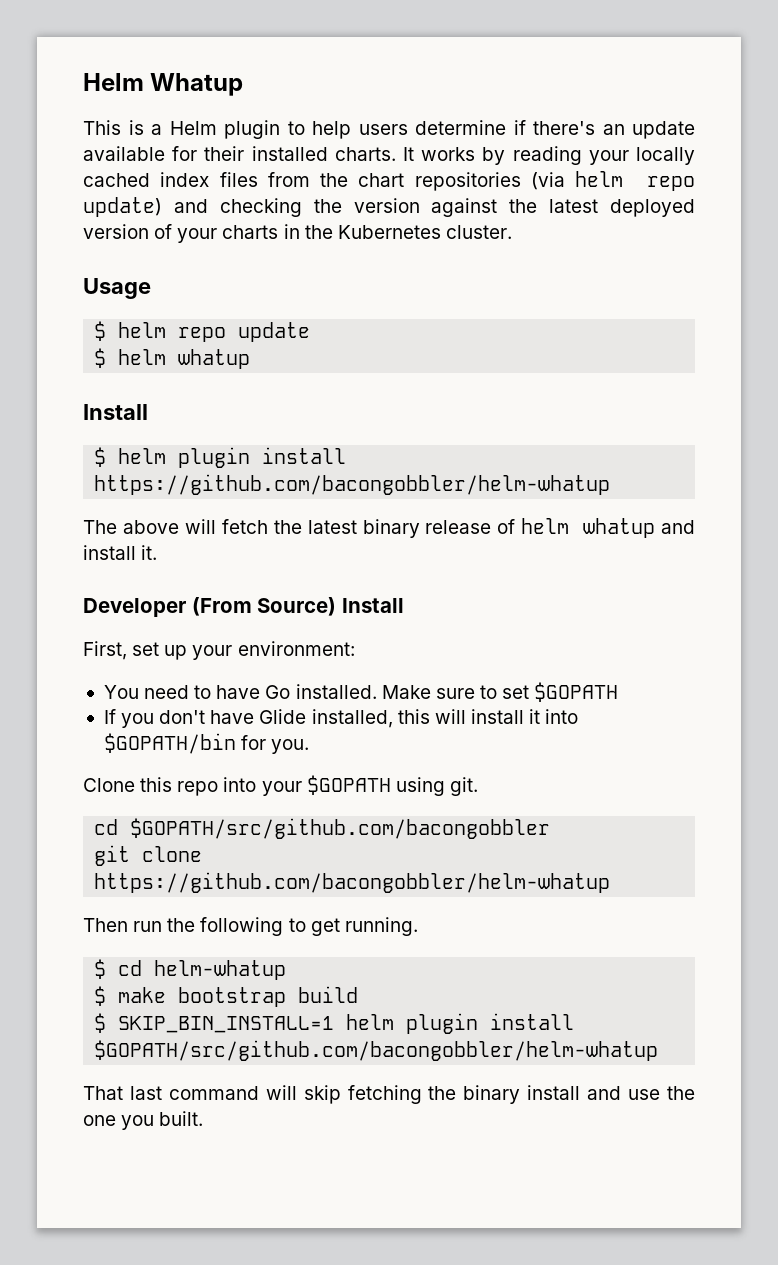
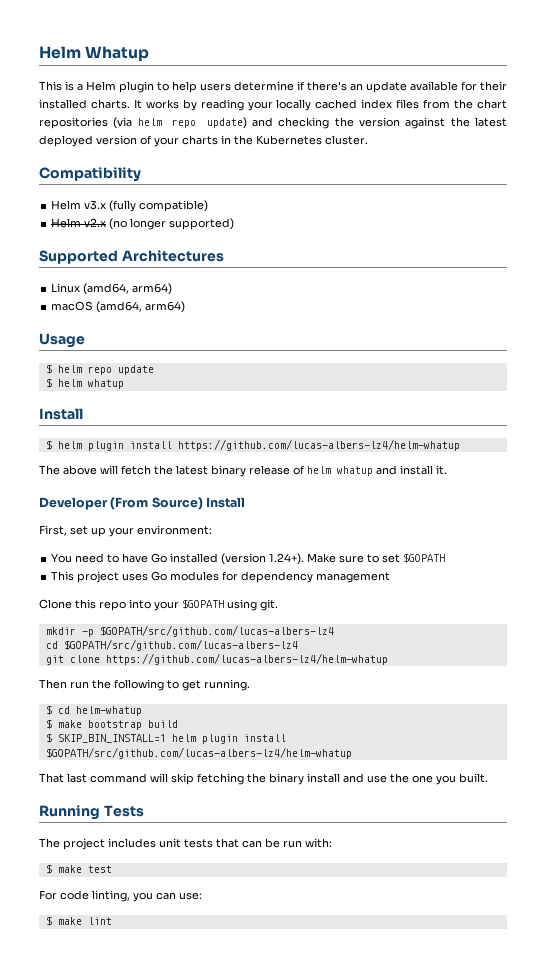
(512, 232) none -> [39,167,141,182] [51,200,209,212] [51,218,235,230] [39,250,224,264] [51,283,173,295] [51,301,186,313] // Compatibility // Helm v3.x (fully compatible) // Helm v2.x (no longer supported) // Supported Architectures // Linux (amd64, arm64) // macOS (amd64, arm64)
[94,474,611,495] https://github.com/bacongobbler/helm-whatup -> [177,439,460,451] https://github.com/lucas-albers-lz4/helm-whatup
[295,684,377,699] installed. -> [170,553,305,565] installed (version 1.24+).
[103,709,579,728] [103,733,310,754] If you don't have Glide installed, this will install it into $GOPATH/bin for you. -> [51,571,391,583] This project uses Go modules for dependency management
[94,818,551,839] // cd $GOPATH/src/github.com/bacongobbler -> [45,625,334,637] [45,639,298,651] // mkdir -p $GOPATH/src/github.com/lucas-albers-lz4 // cd $GOPATH/src/github.com/lucas-albers-lz4
[94,872,611,893] https://github.com/bacongobbler/helm-whatup -> [105,653,388,665] https://github.com/lucas-albers-lz4/helm-whatup
[94,1040,659,1061] $GOPATH/src/github.com/bacongobbler/helm-whatup -> [45,747,352,759] $GOPATH/src/github.com/lucas-albers-lz4/helm-whatup
(204, 1118) none -> [39,805,144,820] [39,838,332,850] [45,864,112,874] [39,890,202,902] [45,916,112,926] // Running Tests // The project includes unit tests that can be run with: // $ make test // For code linting, you can use: // $ make lint

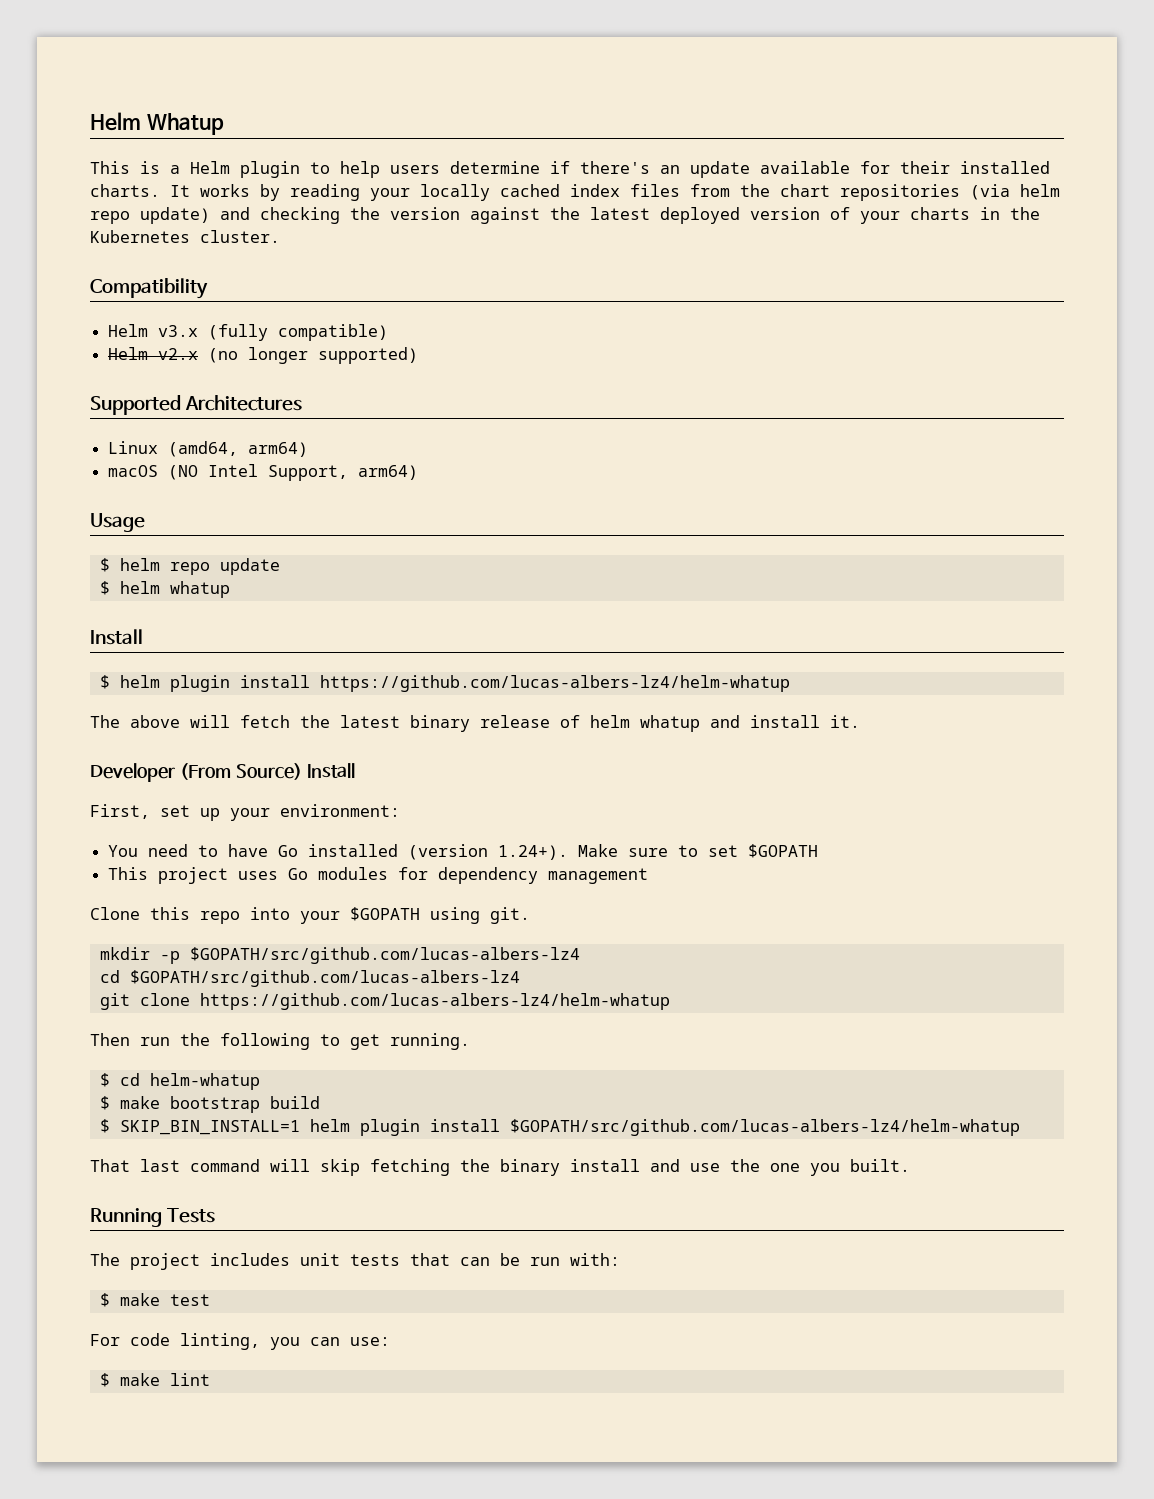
[96,301,143,313] (amd64, -> [168,464,349,481] (NO Intel Support,

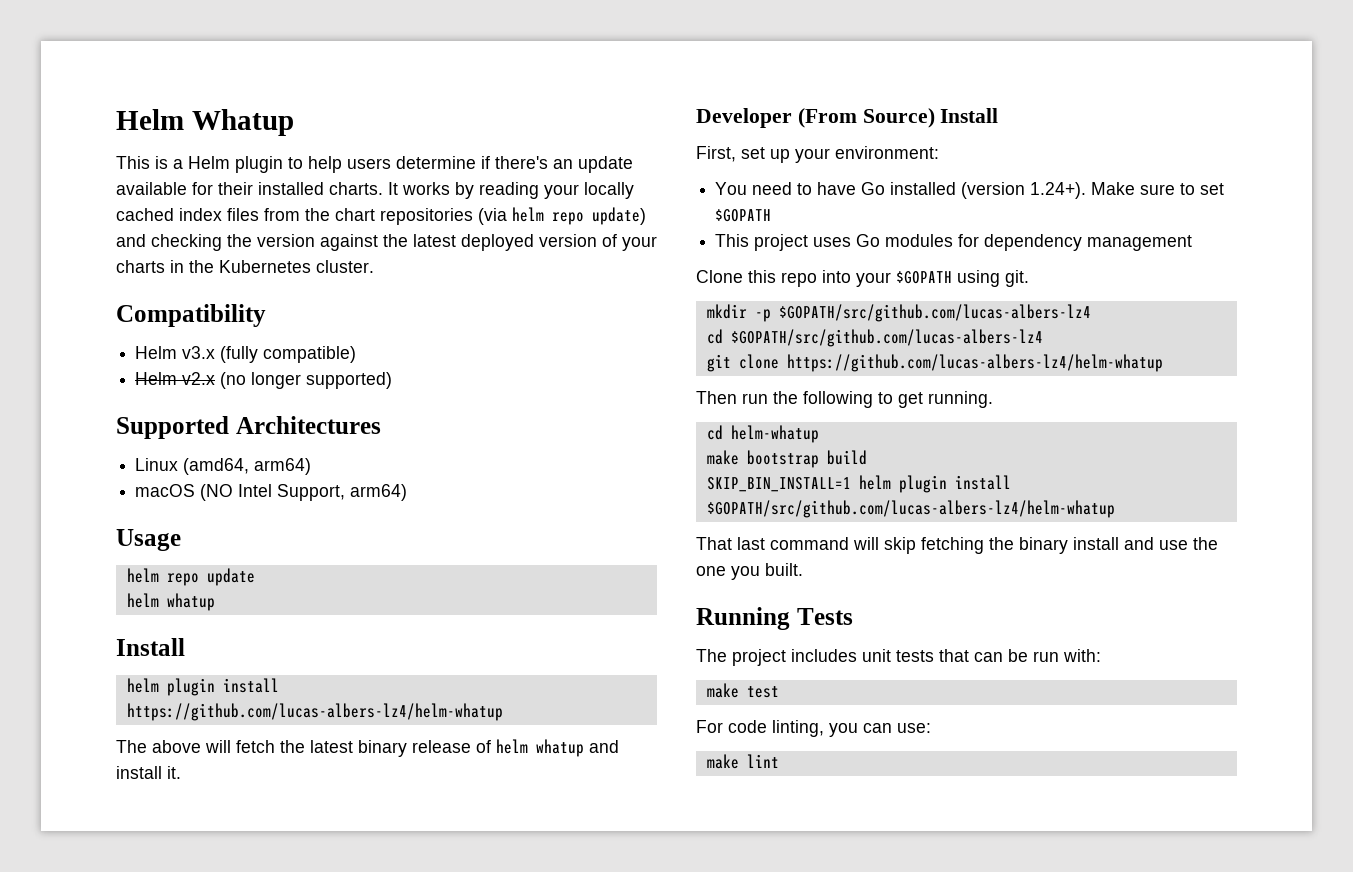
[99,558,110,572] $ -> (181, 540) none
[99,581,110,595] $ -> (255, 577) none
[99,675,110,689] $ -> (185, 647) none
[99,1073,110,1087] $ -> (993, 399) none
[99,1096,110,1110] $ -> (819, 434) none
[99,1119,110,1133] $ -> (867, 457) none
[99,1293,110,1307] $ -> (1101, 655) none
[99,1373,110,1387] $ -> (931, 728) none

